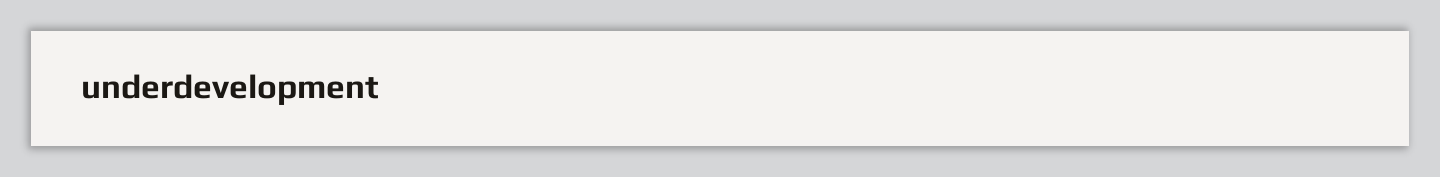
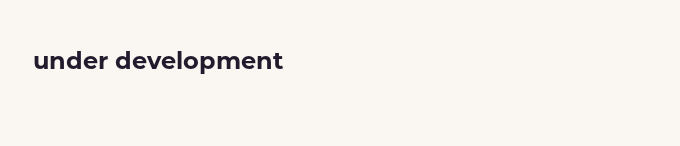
[81,74,379,105] underdevelopment -> [33,51,284,74] under development

